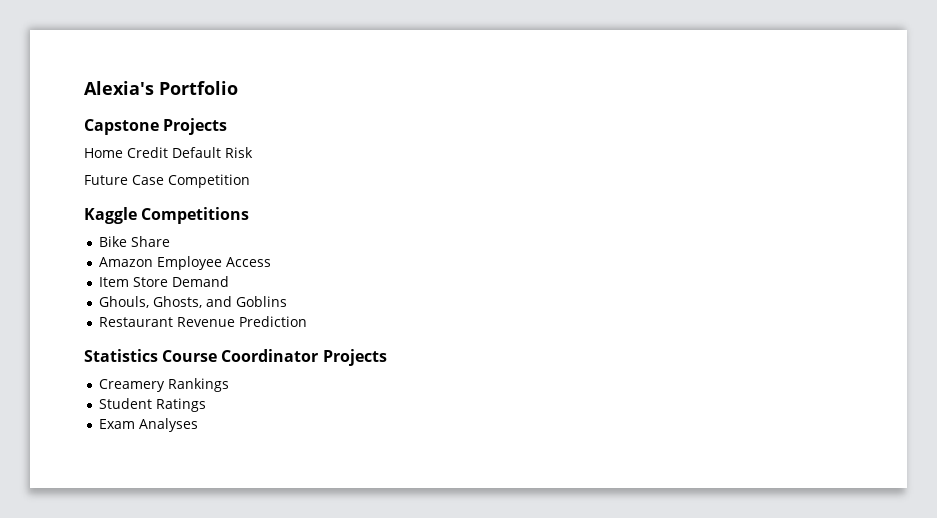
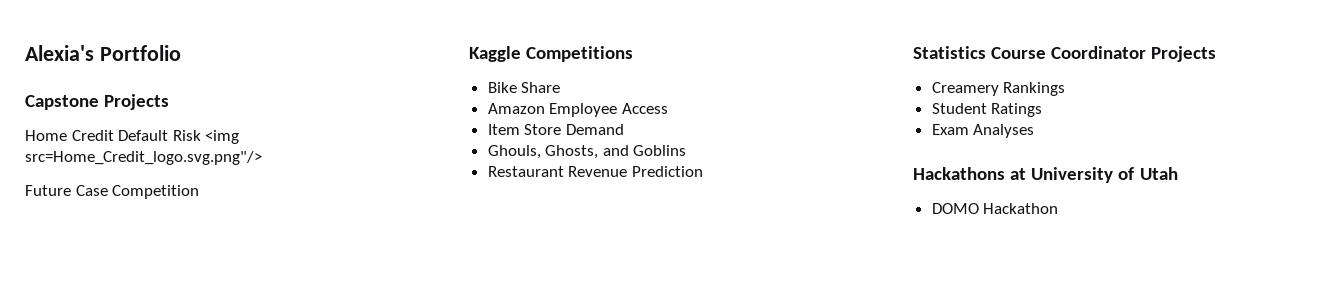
(253, 152) none -> [205,130,240,144] [25,151,262,165] <img src=Home_Credit_logo.svg.png"/>
(198, 425) none -> [913,167,1178,183] [931,203,1059,214] // Hackathons at University of Utah // DOMO Hackathon

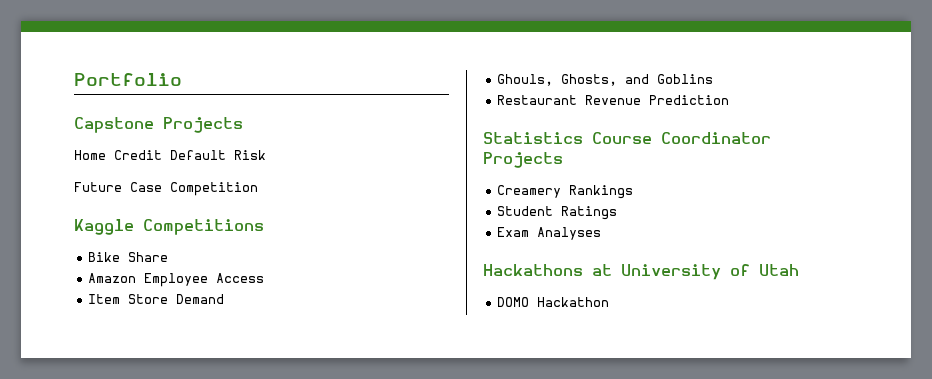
[25,45,94,61] Alexia's -> (74, 79) none
[205,130,240,144] [25,151,262,165] <img src=Home_Credit_logo.svg.png"/> -> (266, 155) none

